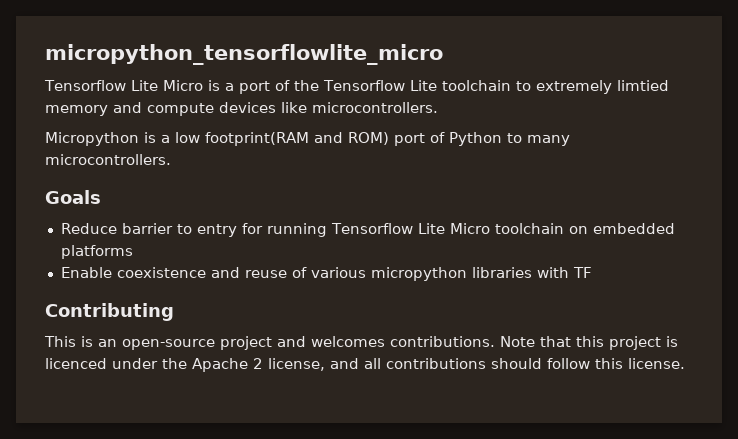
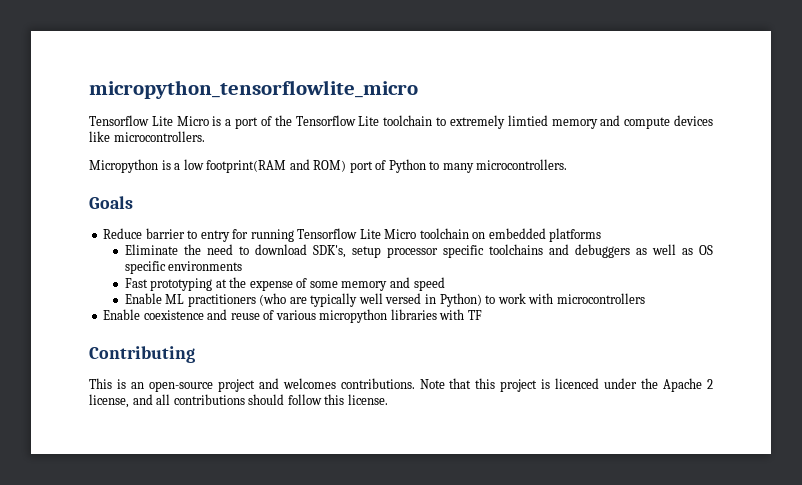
(133, 252) none -> [124,244,713,258] [124,261,243,274] [124,277,445,291] [124,293,645,307] // Eliminate the need to download SDK's, setup processor specific toolchains and debuggers as well as OS specific environments // Fast prototyping at the expense of some memory and speed // Enable ML practitioners (who are typically well versed in Python) to work with microcontrollers

